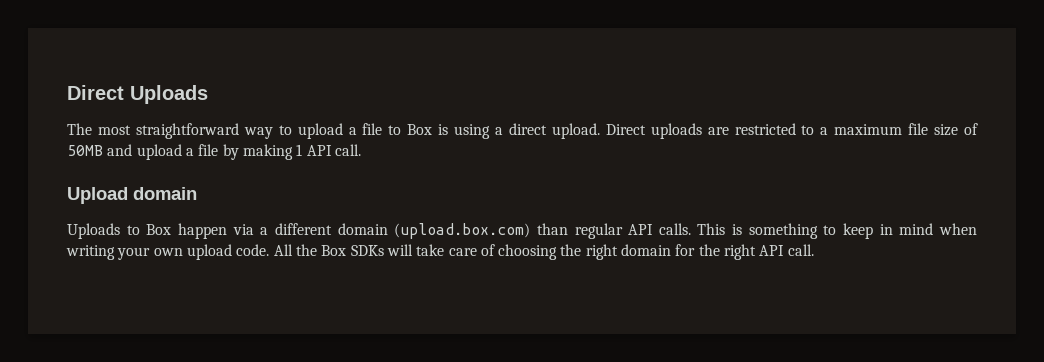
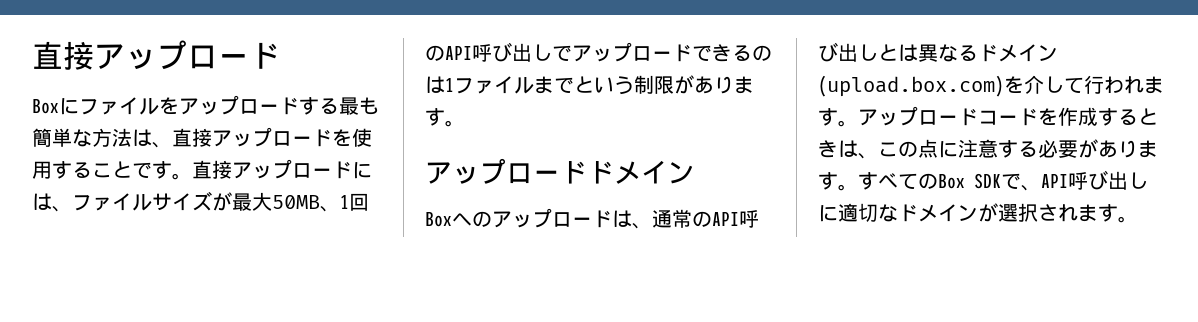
[67,85,208,104] [67,123,978,139] [67,144,361,160] [67,187,197,204] [67,223,977,239] [66,244,814,260] Direct Uploads // The most straightforward way to upload a file to Box is using a direct upload. Direct uploads are restricted to a maximum file size of 50MB and upload a file by making 1 API call. // Upload domain // Uploads to Box happen via a different domain (upload.box.com) than regular API calls. This is something to keep in mind when writing your own upload code. All the Box SDKs will take care of choosing the right domain for the right API call. -> [32,40,280,70] [32,95,379,115] [32,127,372,148] [32,159,372,180] [32,191,369,212] [425,42,772,62] [425,75,754,95] [425,108,465,127] [425,158,695,184] [425,208,759,229] [818,42,1058,62] [818,75,1164,97] [818,106,1158,127] [818,139,1158,159] [818,170,1148,191] [818,203,1138,223] 直接アップロード // Boxにファイルをアップロードする最も簡単な方法は、直接アップロードを使用することです。直接アップロードには、ファイルサイズが最大50MB、1回のAPI呼び出しでアップロードできるのは1ファイルまでという制限があります。 // アップロードドメイン // Boxへのアップロードは、通常のAPI呼び出しとは異なるドメイン(upload.box.com)を介して行われます。アップロードコードを作成するときは、この点に注意する必要があります。すべてのBox SDKで、API呼び出しに適切なドメインが選択されます。

